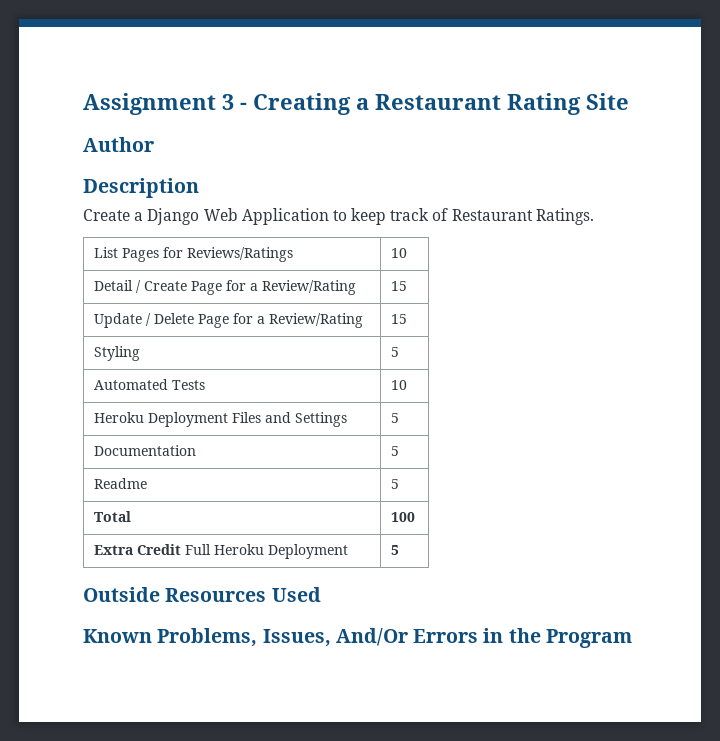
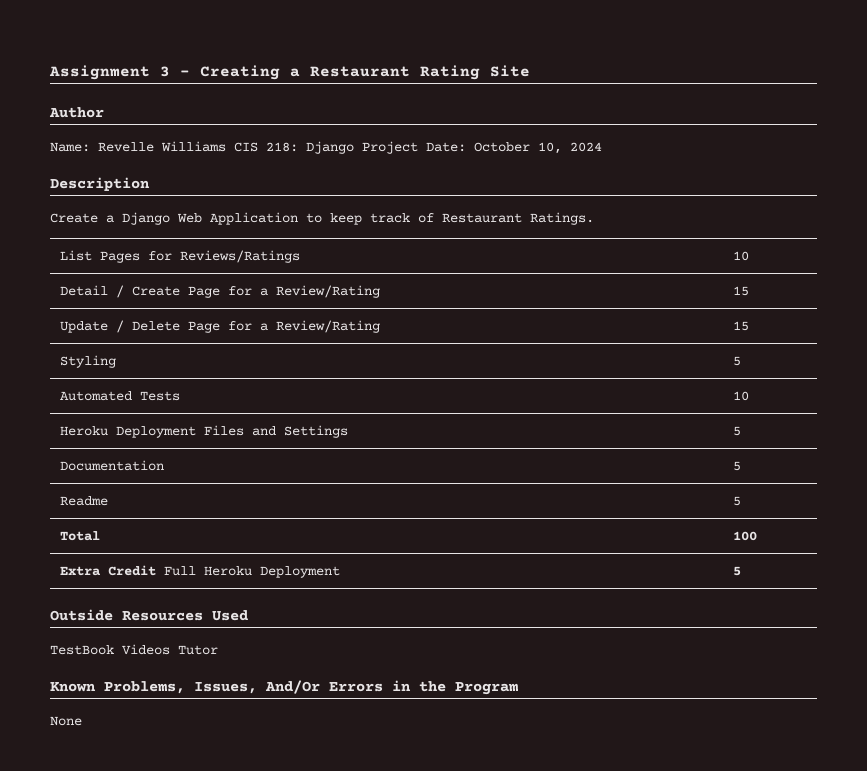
(154, 144) none -> [50,141,602,154] // Name: Revelle Williams CIS 218: Django Project Date: October 10, 2024
(321, 594) none -> [50,644,218,655] // TestBook Videos Tutor
(632, 638) none -> [50,716,82,726] // None

